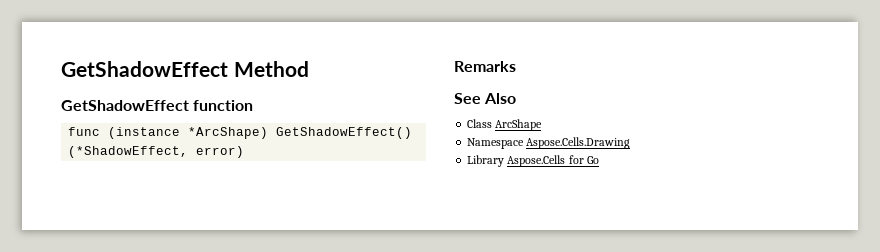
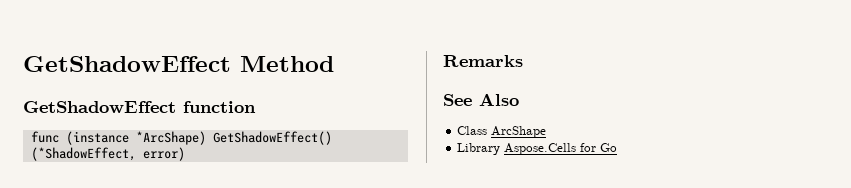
[467,137,631,149] // Namespace Aspose.Cells.Drawing -> (547, 132) none

